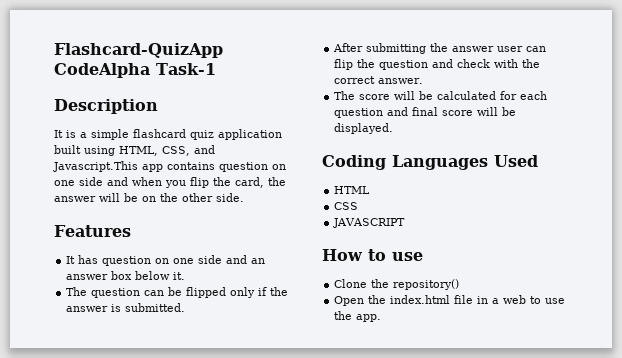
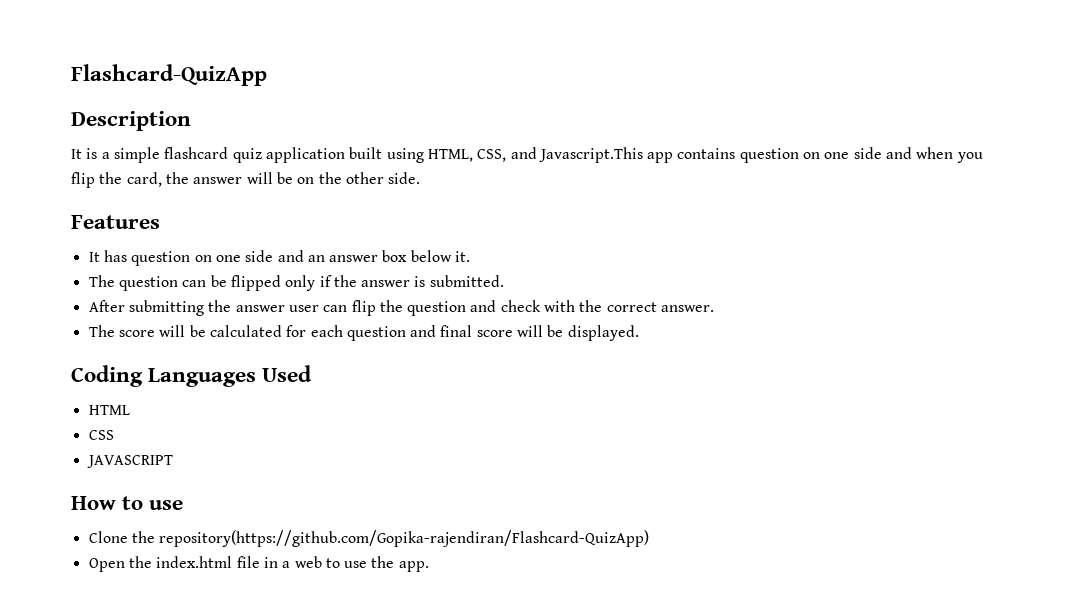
[54,63,216,78] CodeAlpha Task-1 -> (267, 75) none
[393,279,460,290] repository() -> [159,530,650,547] repository(https://github.com/Gopika-rajendiran/Flashcard-QuizApp)

